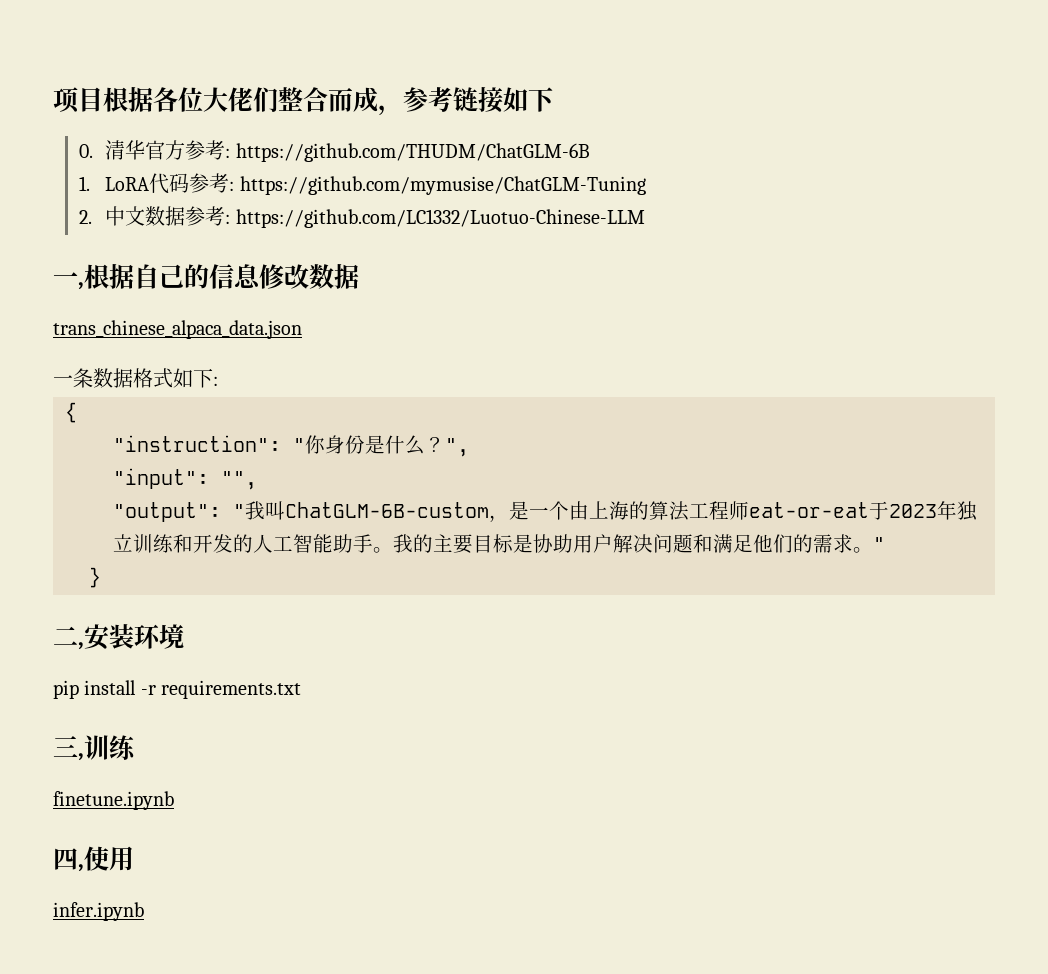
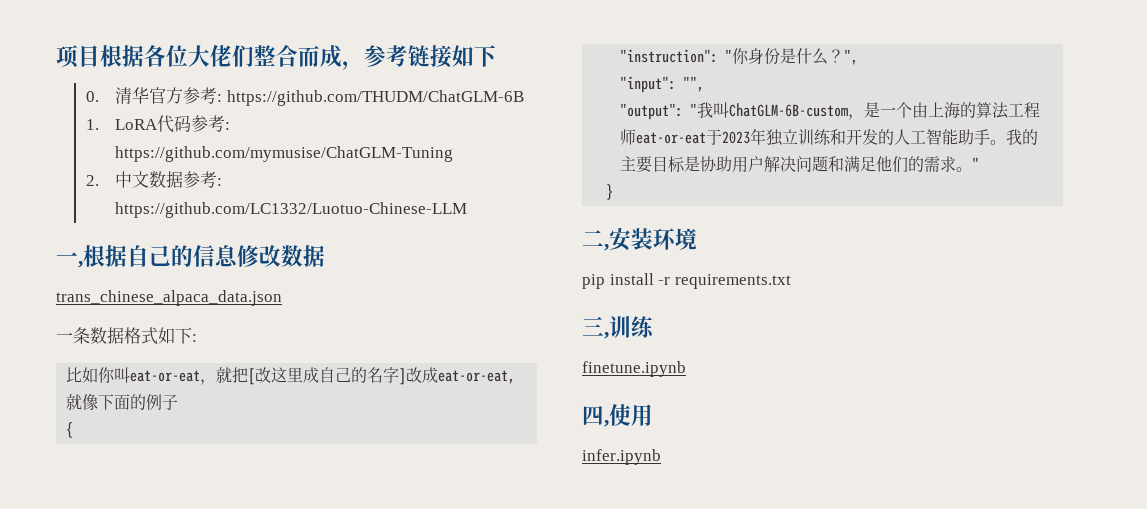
(218, 381) none -> [66,367,516,385] [66,394,179,411] // 比如你叫eat-or-eat，就把[改这里成自己的名字]改成eat-or-eat,就像下面的例子

